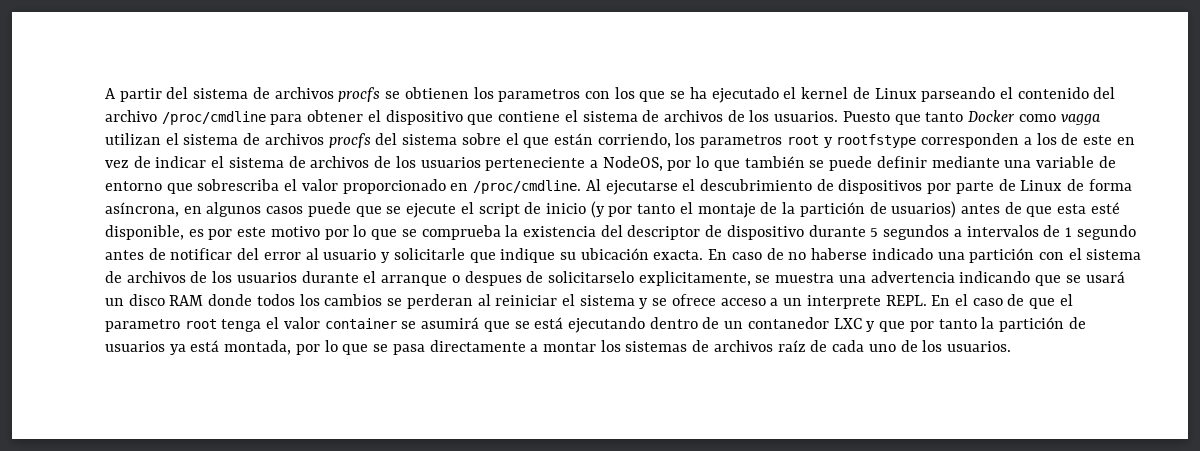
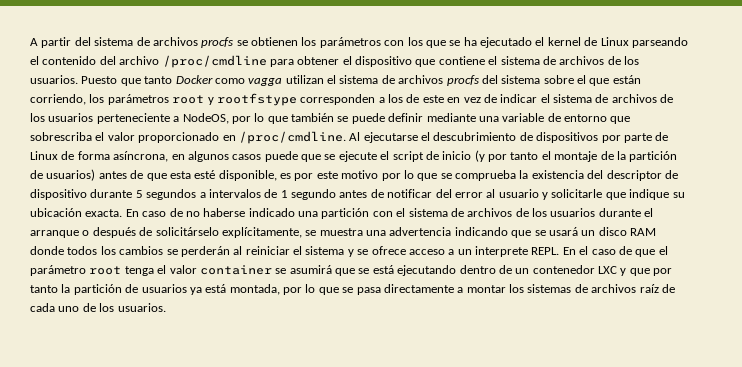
[498,89,581,102] parametros -> [319,37,381,48] parámetros
[700,135,783,148] parametros -> [107,94,169,105] parámetros
[464,271,751,286] despues de solicitarselo explicitamente, -> [92,227,302,238] después de solicitárselo explícitamente,
[406,294,473,309] perderan -> [180,246,230,257] perderán
[105,319,180,332] parametro -> [30,265,86,276] parámetro
[747,317,829,329] contanedor -> [532,265,595,274] contenedor

